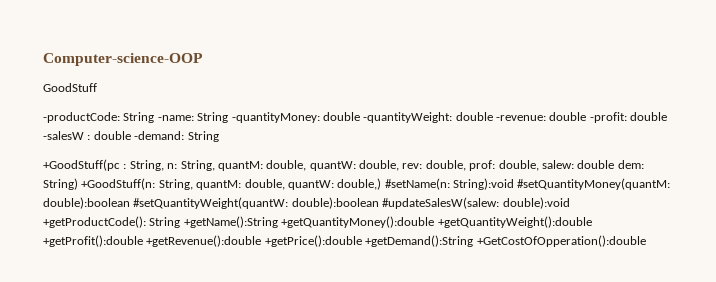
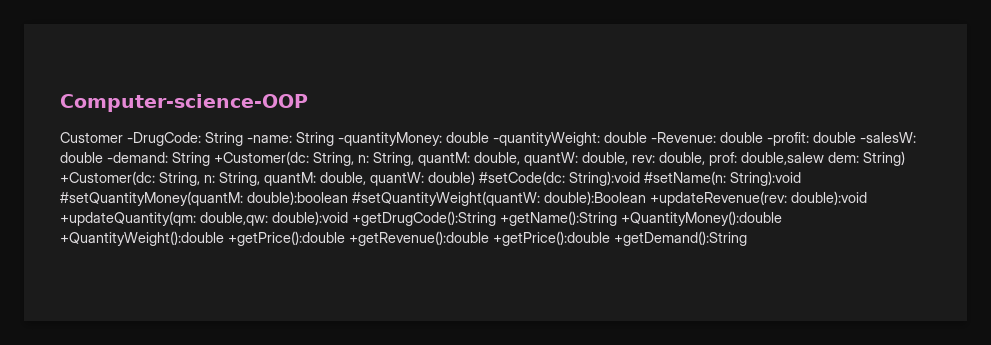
[43,83,97,92] [43,112,120,123] GoodStuff // -productCode: -> [60,132,201,146] Customer -DrugCode:
[496,115,546,121] -revenue: -> [651,132,716,143] -Revenue:
[43,131,91,140] -salesW : -> [860,132,916,143] -salesW:
[43,159,127,171] // +GoodStuff(pc : -> [214,151,309,165] +Customer(dc:
[498,160,644,171] [43,178,382,190] double, salew: double dem: String) +GoodStuff(n: String, quantM: double, quantW: double,) -> [741,151,905,166] [60,171,640,186] double,salew dem: String) +Customer(dc: String, n: String, quantM: double, quantW: double) #setCode(dc: String):void
[291,197,570,209] [43,216,592,228] [43,235,143,247] double):boolean #updateSalesW(salew: double):void +getProductCode(): String +getName():String +getQuantityMoney():double +getQuantityWeight():double +getProfit():double -> [544,191,867,206] [60,211,782,226] [60,231,345,246] double):Boolean +updateRevenue(rev: double):void +updateQuantity(qm: double,qw: double):void +getDrugCode():String +getName():String +QuantityMoney():double +QuantityWeight():double +getPrice():double
[476,235,646,247] +GetCostOfOpperation():double -> (747, 238) none

